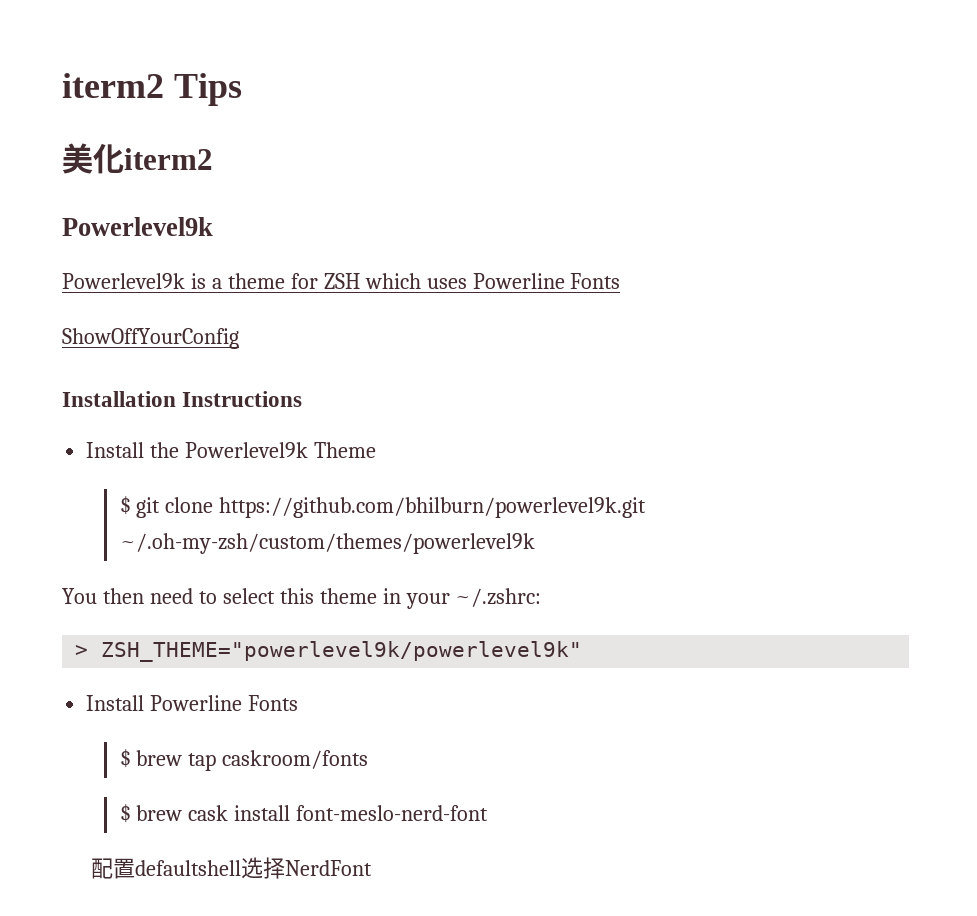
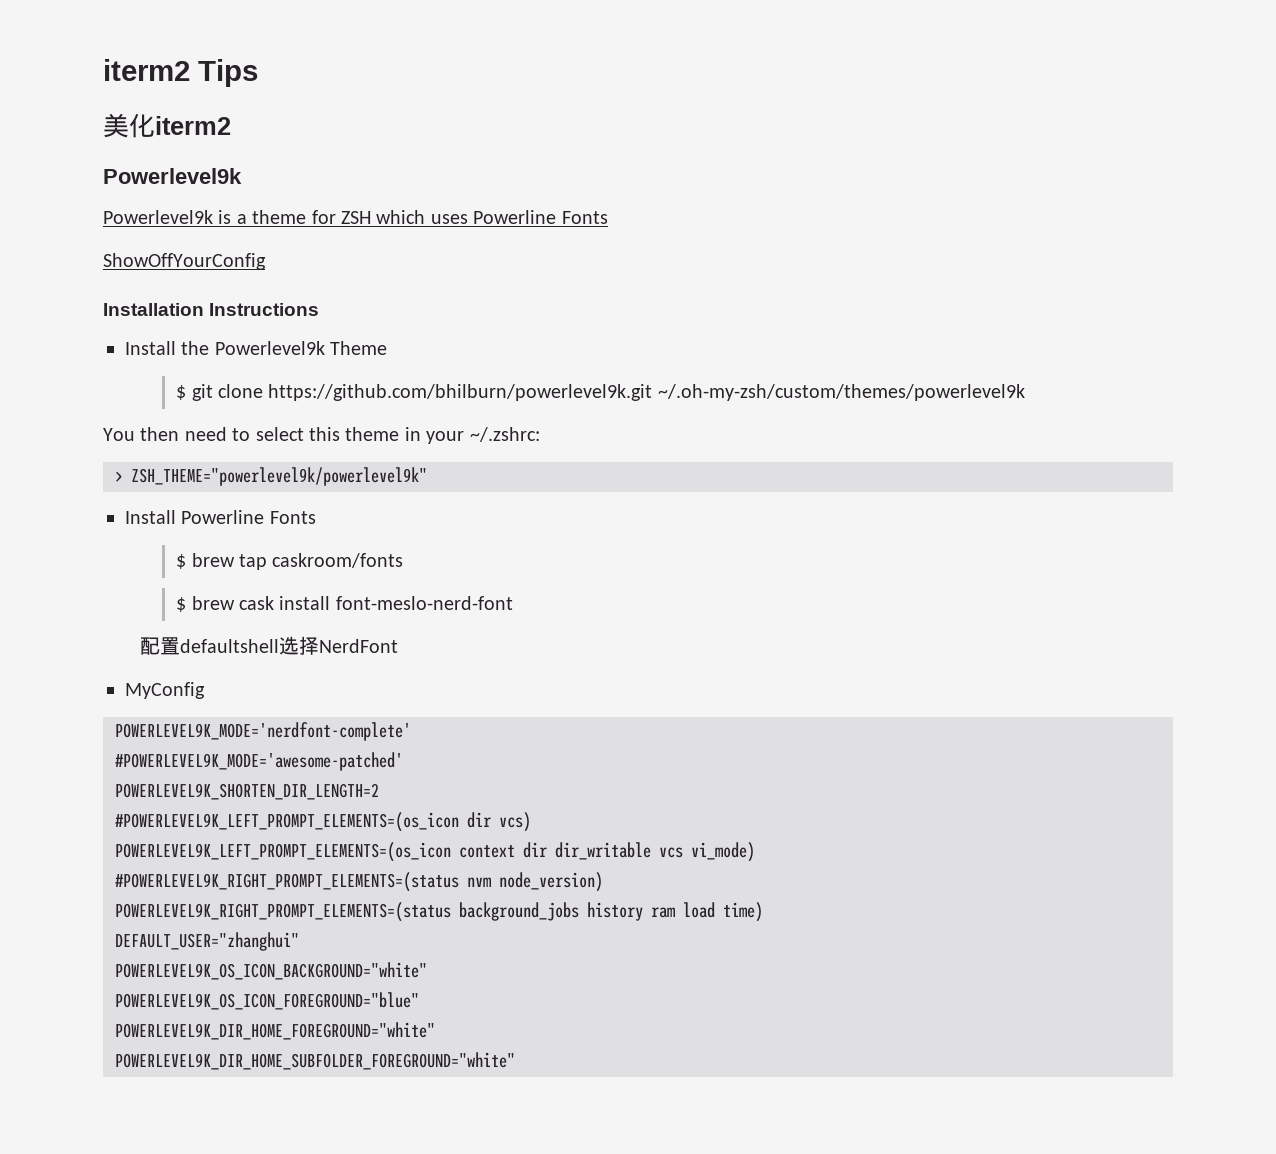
(372, 868) none -> [125,682,205,699] [115,722,411,741] [115,752,403,771] [115,783,379,800] [115,812,531,832] [115,842,755,862] [115,872,603,892] [115,902,763,922] [115,932,299,951] [115,962,427,980] [115,992,419,1010] [115,1022,435,1040] [115,1052,515,1070] // MyConfig // POWERLEVEL9K_MODE='nerdfont-complete' // #POWERLEVEL9K_MODE='awesome-patched' // POWERLEVEL9K_SHORTEN_DIR_LENGTH=2 // #POWERLEVEL9K_LEFT_PROMPT_ELEMENTS=(os_icon dir vcs) // POWERLEVEL9K_LEFT_PROMPT_ELEMENTS=(os_icon context dir dir_writable vcs vi_mode) // #POWERLEVEL9K_RIGHT_PROMPT_ELEMENTS=(status nvm node_version) // POWERLEVEL9K_RIGHT_PROMPT_ELEMENTS=(status background_jobs history ram load time) // DEFAULT_USER="zhanghui" // POWERLEVEL9K_OS_ICON_BACKGROUND="white" // POWERLEVEL9K_OS_ICON_FOREGROUND="blue" // POWERLEVEL9K_DIR_HOME_FOREGROUND="white" // POWERLEVEL9K_DIR_HOME_SUBFOLDER_FOREGROUND="white"

